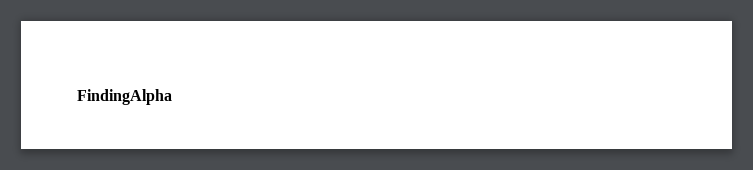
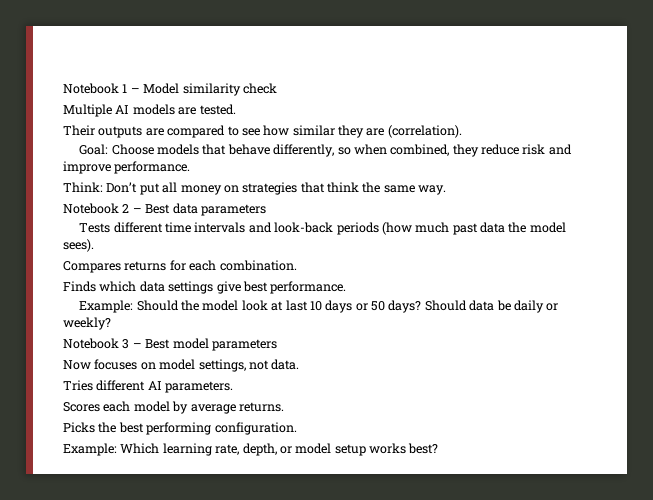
[77,89,172,105] FindingAlpha -> [63,83,277,96] [63,104,236,117] [63,125,462,138] [79,144,572,157] [63,161,191,174] [63,182,447,195] [63,203,266,216] [79,222,566,235] [63,239,94,252] [63,260,297,273] [63,281,347,294] [79,300,559,313] [63,317,111,330] [63,338,277,351] [63,359,300,372] [63,380,234,393] [63,401,284,414] [63,422,297,435] [63,443,439,456] Notebook 1 – Model similarity check // Multiple AI models are tested. // Their outputs are compared to see how similar they are (correlation). // Goal: Choose models that behave differently, so when combined, they reduce risk and improve performance. // Think: Don’t put all money on strategies that think the same way. // Notebook 2 – Best data parameters // Tests different time intervals and look-back periods (how much past data the model sees). // Compares returns for each combination. // Finds which data settings give best performance. // Example: Should the model look at last 10 days or 50 days? Should data be daily or weekly? // Notebook 3 – Best model parameters // Now focuses on model settings, not data. // Tries different AI parameters. // Scores each model by average returns. // Picks the best performing configuration. // Example: Which learning rate, depth, or model setup works best?

